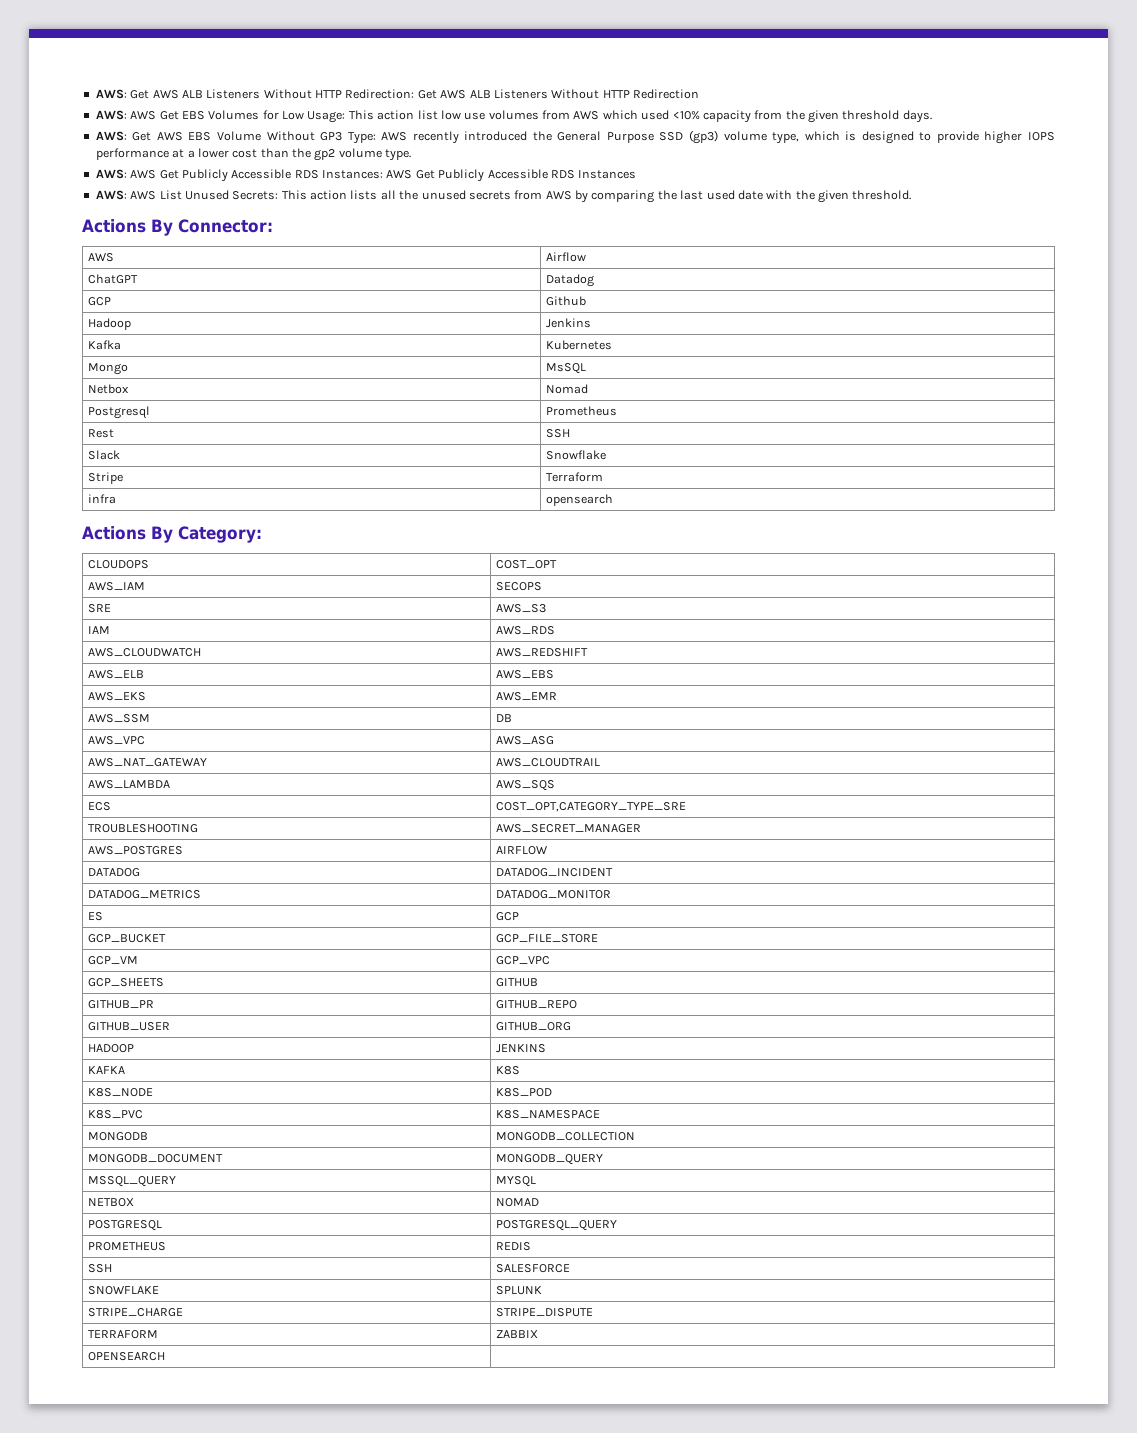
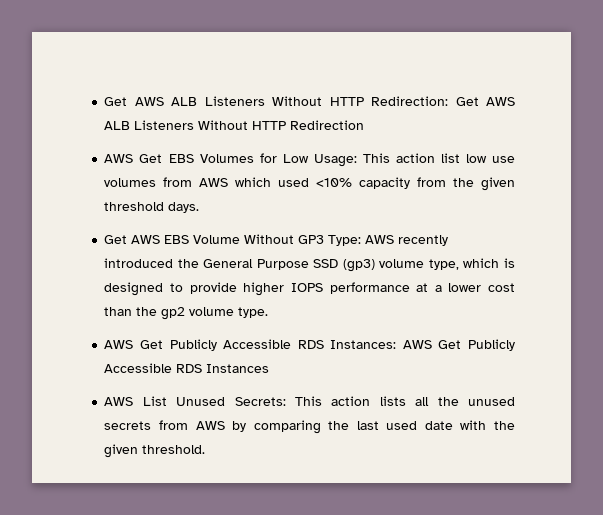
[95,89,127,99] AWS: -> (104, 101) none
[95,110,127,120] AWS: -> (365, 125) none
[95,131,127,141] AWS: -> (200, 207) none
[95,169,127,179] AWS: -> (269, 312) none
[95,190,127,200] AWS: -> (270, 368) none
[82,219,273,236] [87,253,114,262] [545,252,586,262] [87,274,138,284] [545,274,594,287] [87,297,111,306] [545,296,586,306] [87,318,131,330] [545,318,591,328] [87,340,121,350] [545,340,612,350] [87,363,128,375] [545,363,586,374] [87,384,129,394] [545,384,588,394] [87,406,150,419] [545,406,617,416] [87,429,114,438] [545,429,570,438] [87,450,120,460] [545,450,606,460] [87,472,123,484] [545,472,603,482] [87,494,116,504] [545,494,613,506] [82,526,262,543] [87,560,149,569] [495,560,557,569] [87,582,145,591] [495,582,542,591] [87,604,111,613] [495,604,546,613] [87,626,110,634] [495,626,555,635] [87,648,201,657] [495,648,588,657] [87,670,144,679] [495,670,554,679] [87,692,146,701] [495,692,557,701] [87,714,150,723] [495,714,512,722] [87,736,145,745] [495,736,554,745] [87,758,207,767] [495,758,600,767] [87,780,170,789] [495,780,555,791] [87,802,111,811] [495,802,686,812] [87,824,198,833] [495,824,641,833] [87,846,183,855] [495,846,547,855] [87,868,140,877] [495,868,613,877] [87,890,201,899] [495,890,611,899] [87,912,103,921] [495,912,519,921] [87,934,166,943] [495,934,598,943] [87,956,138,965] [495,956,550,965] [87,978,164,987] [495,978,538,987] [87,1000,154,1009] [495,1000,577,1009] [87,1022,170,1031] [495,1022,571,1031] [87,1044,134,1053] [495,1044,546,1053] [87,1066,125,1074] [495,1066,520,1075] [87,1088,153,1097] [495,1088,552,1097] [87,1110,143,1119] [495,1110,600,1119] [87,1132,148,1141] [495,1132,635,1141] [87,1154,223,1163] [495,1154,603,1165] [87,1176,176,1187] [495,1176,536,1187] [87,1198,134,1207] [495,1198,539,1207] [87,1220,162,1231] [495,1220,617,1231] [87,1242,166,1251] [495,1242,531,1251] [87,1264,112,1273] [495,1264,570,1273] [87,1286,159,1295] [495,1286,542,1295] [87,1308,183,1317] [495,1308,593,1317] [87,1330,158,1339] [495,1330,538,1338] [87,1352,165,1361] // Actions By Connector: // AWS | Airflow // ChatGPT | Datadog // GCP | Github // Hadoop | Jenkins // Kafka | Kubernetes // Mongo | MsSQL // Netbox | Nomad // Postgresql | Prometheus // Rest | SSH // Slack | Snowflake // Stripe | Terraform // infra | opensearch // Actions By Category: // CLOUDOPS | COST_OPT // AWS_IAM | SECOPS // SRE | AWS_S3 // IAM | AWS_RDS // AWS_CLOUDWATCH | AWS_REDSHIFT // AWS_ELB | AWS_EBS // AWS_EKS | AWS_EMR // AWS_SSM | DB // AWS_VPC | AWS_ASG // AWS_NAT_GATEWAY | AWS_CLOUDTRAIL // AWS_LAMBDA | AWS_SQS // ECS | COST_OPT,CATEGORY_TYPE_SRE // TROUBLESHOOTING | AWS_SECRET_MANAGER // AWS_POSTGRES | AIRFLOW // DATADOG | DATADOG_INCIDENT // DATADOG_METRICS | DATADOG_MONITOR // ES | GCP // GCP_BUCKET | GCP_FILE_STORE // GCP_VM | GCP_VPC // GCP_SHEETS | GITHUB // GITHUB_PR | GITHUB_REPO // GITHUB_USER | GITHUB_ORG // HADOOP | JENKINS // KAFKA | K8S // K8S_NODE | K8S_POD // K8S_PVC | K8S_NAMESPACE // MONGODB | MONGODB_COLLECTION // MONGODB_DOCUMENT | MONGODB_QUERY // MSSQL_QUERY | MYSQL // NETBOX | NOMAD // POSTGRESQL | POSTGRESQL_QUERY // PROMETHEUS | REDIS // SSH | SALESFORCE // SNOWFLAKE | SPLUNK // STRIPE_CHARGE | STRIPE_DISPUTE // TERRAFORM | ZABBIX // OPENSEARCH | -> (206, 449) none

